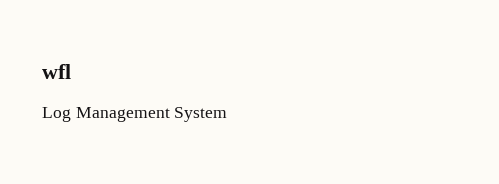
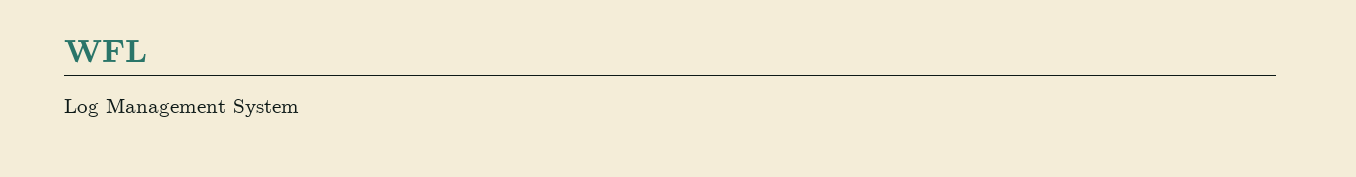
[42,64,71,79] wfl -> [64,40,147,63] WFL

